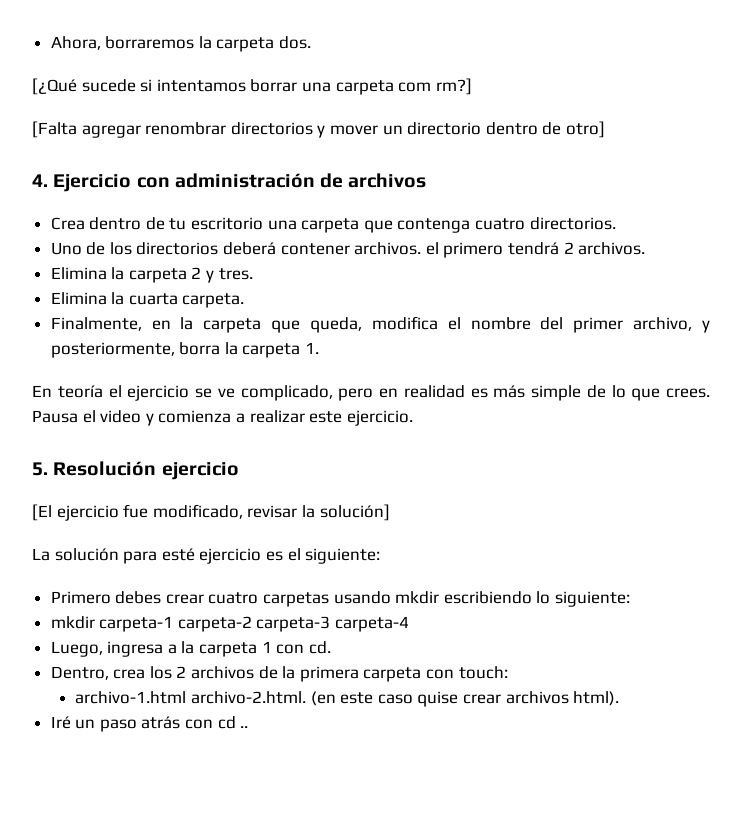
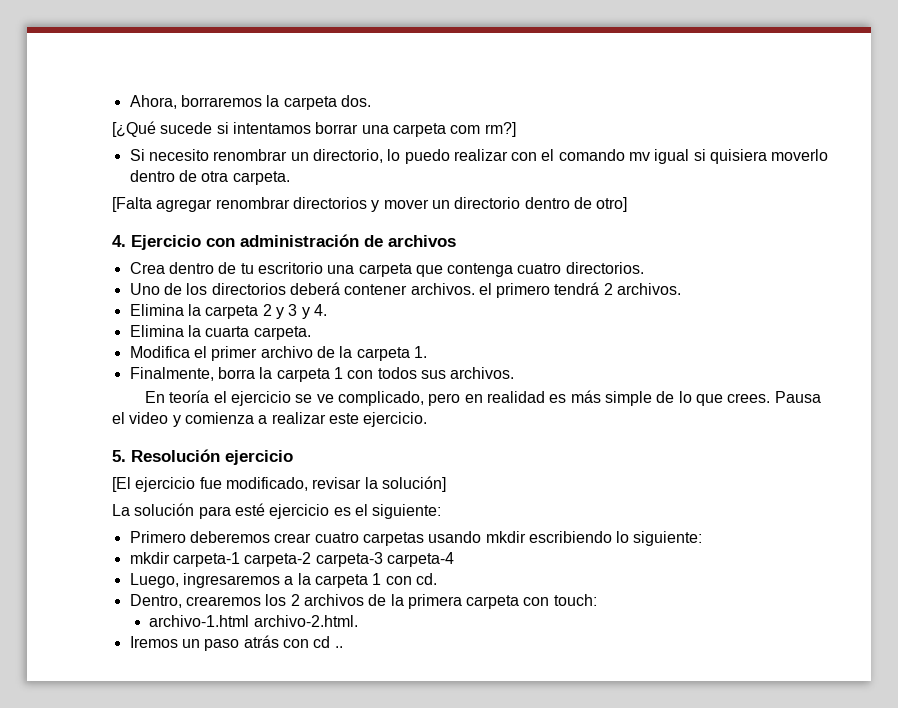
(472, 86) none -> [129,149,829,164] [129,170,290,185] // Si necesito renombrar un directorio, lo puedo realizar con el comando mv igual si quisiera moverlo dentro de otra carpeta.
[218,268,253,280] tres. -> [288,304,327,319] 3 y 4.
[50,316,711,333] [50,342,320,358] Finalmente, en la carpeta que queda, modifica el nombre del primer archivo, y posteriormente, borra la carpeta 1. -> [129,346,427,361] [129,367,515,382] Modifica el primer archivo de la carpeta 1. // Finalmente, borra la carpeta 1 con todos sus archivos.
[115,591,162,604] debes -> [189,531,270,543] deberemos
[107,641,164,657] ingresa -> [182,573,280,588] ingresaremos
[113,669,146,679] crea -> [185,596,261,606] crearemos
[310,691,620,707] [50,716,71,729] (en este caso quise crear archivos html). // Iré -> [129,636,178,648] // Iremos

